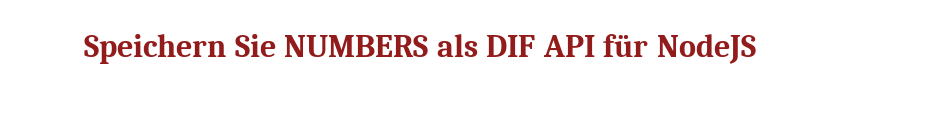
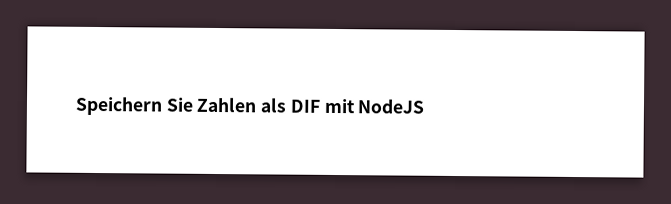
[284,35,429,57] NUMBERS -> [196,96,258,113] Zahlen
[542,34,649,57] API für -> [323,98,356,114] mit

